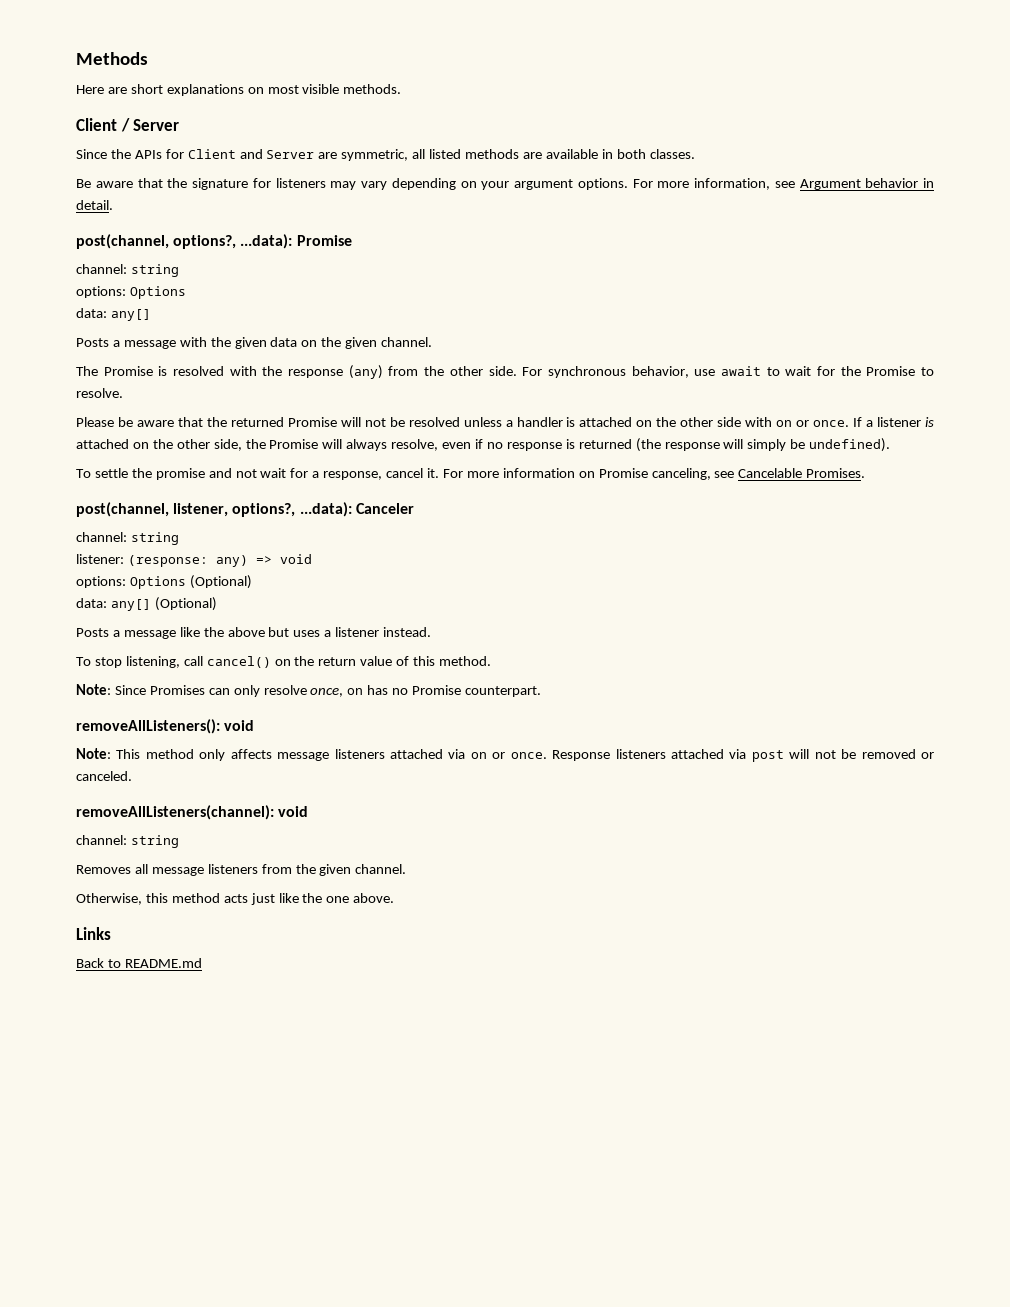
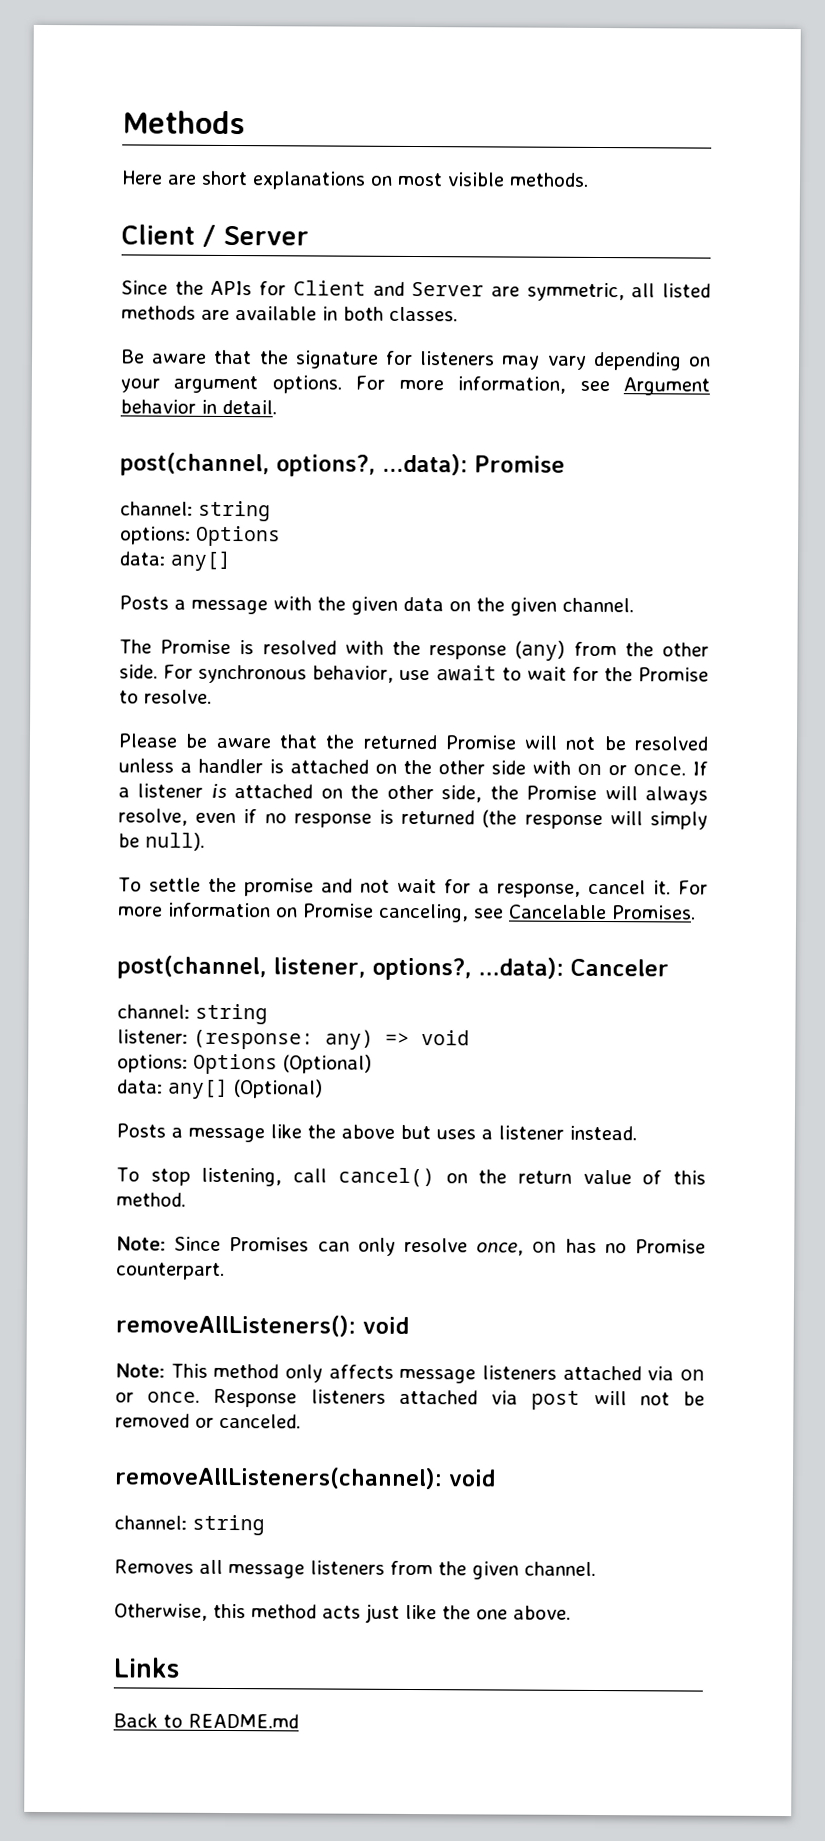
[809,438,891,452] undefined). -> [145,832,205,851] null).

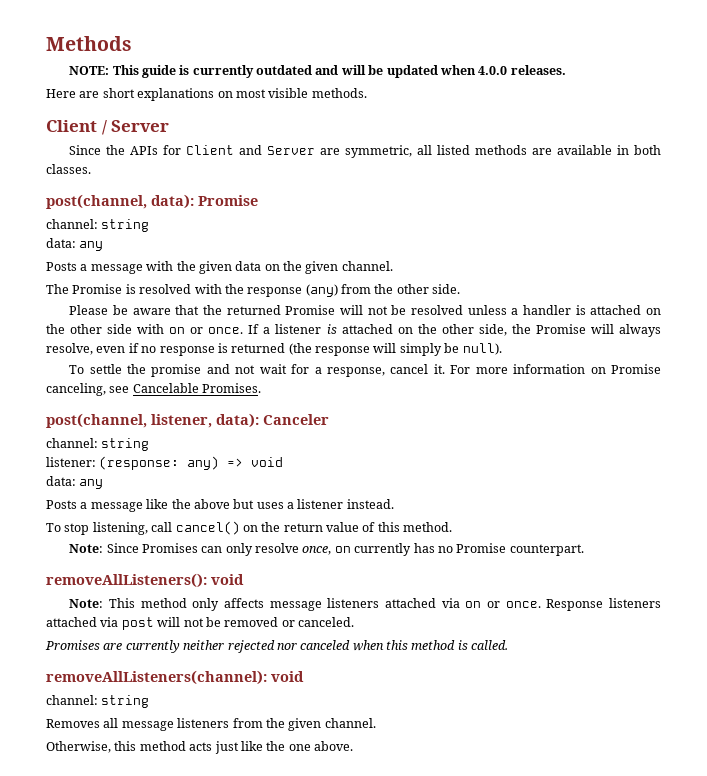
(245, 122) none -> [69,65,566,78] // NOTE: This guide is currently outdated and will be updated when 4.0.0 releases.
[121,349,711,371] [120,375,710,396] [120,399,277,415] [120,452,468,477] // Be aware that the signature for listeners may vary depending on your argument options. For more information, see Argument behavior in detail. // post(channel, options?, ...data): -> [46,194,194,209] // post(channel, data):
[120,525,281,547] [119,550,231,572] // options: Options // data: any[] -> [46,238,104,251] // data: any
[163,664,710,684] [119,689,212,704] For synchronous behavior, use await to wait for the Promise to resolve. -> (461, 289) none
[372,957,564,981] options?, ...data): -> [216,413,259,428] data):
[117,1053,372,1075] [117,1078,323,1100] // options: Options (Optional) // data: any[] (Optional) -> [46,476,104,489] // data: any
(558, 1247) none -> [354,543,412,556] currently
(301, 1421) none -> [45,640,509,653] // Promises are currently neither rejected nor canceled when this method is called.
[113,1657,180,1678] [113,1713,299,1729] // Links // Back to README.md -> (353, 746) none

